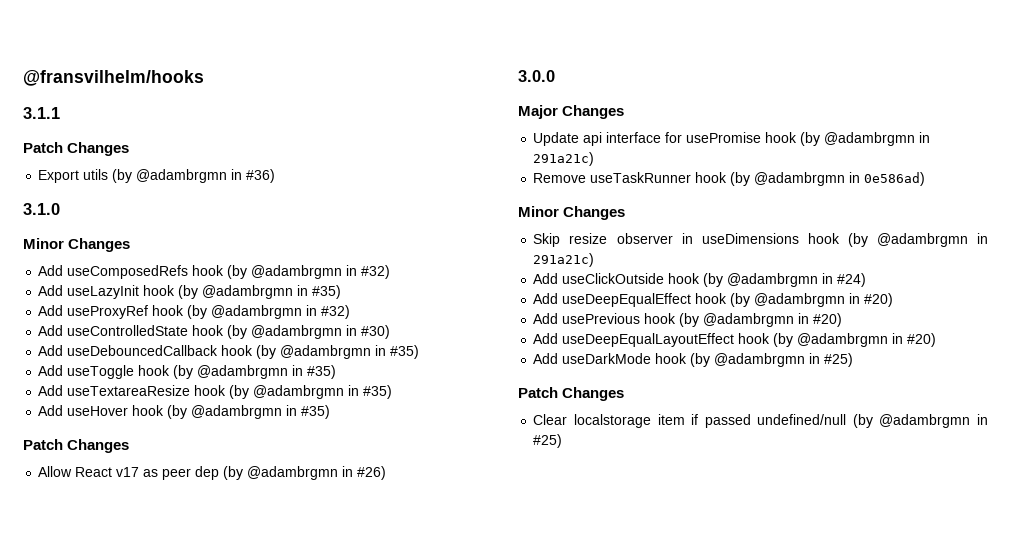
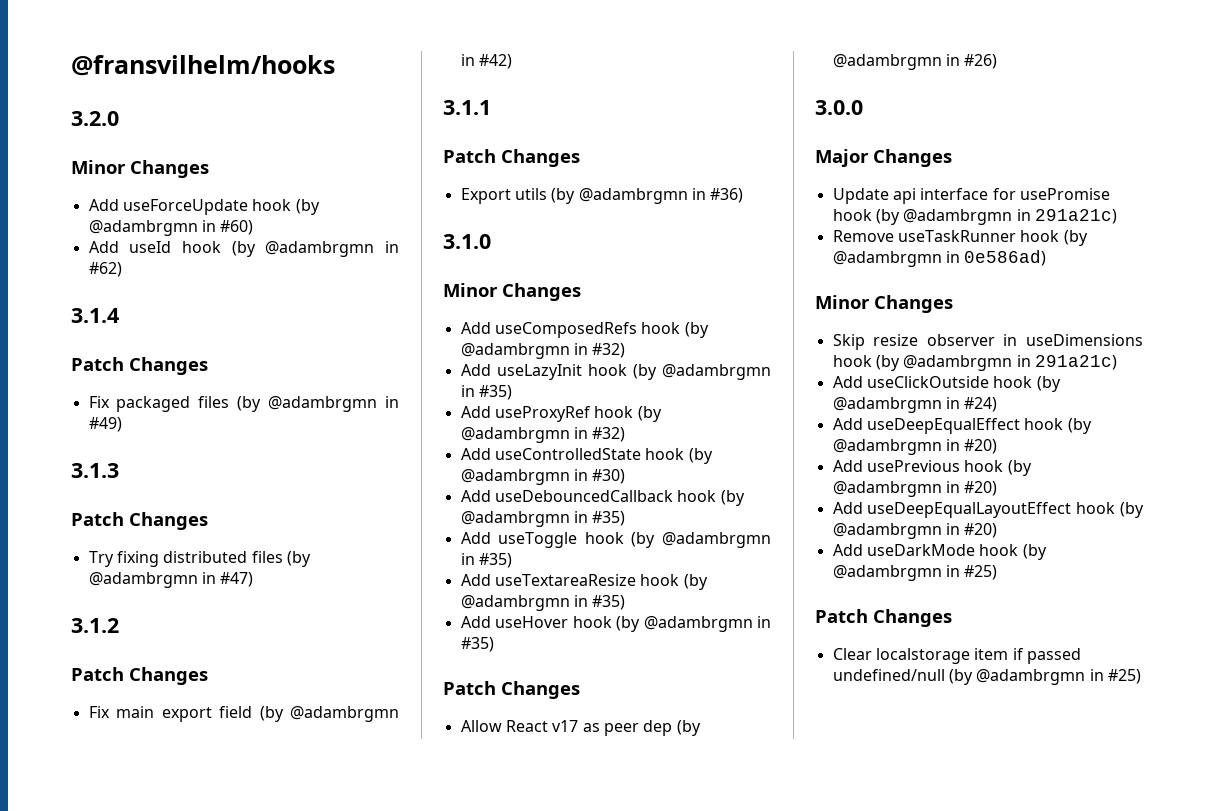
(204, 78) none -> [71,111,119,126] [71,160,209,178] [88,199,320,215] [88,220,254,236] [88,241,399,257] [88,262,122,277] [71,308,119,323] [71,357,208,375] [88,396,399,412] [88,417,122,432] [71,463,119,478] [71,512,208,530] [88,551,311,567] [88,572,254,588] [71,618,119,633] [71,667,208,685] [88,706,399,722] [460,54,512,69] // 3.2.0 // Minor Changes // Add useForceUpdate hook (by @adambrgmn in #60) // Add useId hook (by @adambrgmn in #62) // 3.1.4 // Patch Changes // Fix packaged files (by @adambrgmn in #49) // 3.1.3 // Patch Changes // Try fixing distributed files (by @adambrgmn in #47) // 3.1.2 // Patch Changes // Fix main export field (by @adambrgmn in #42)

